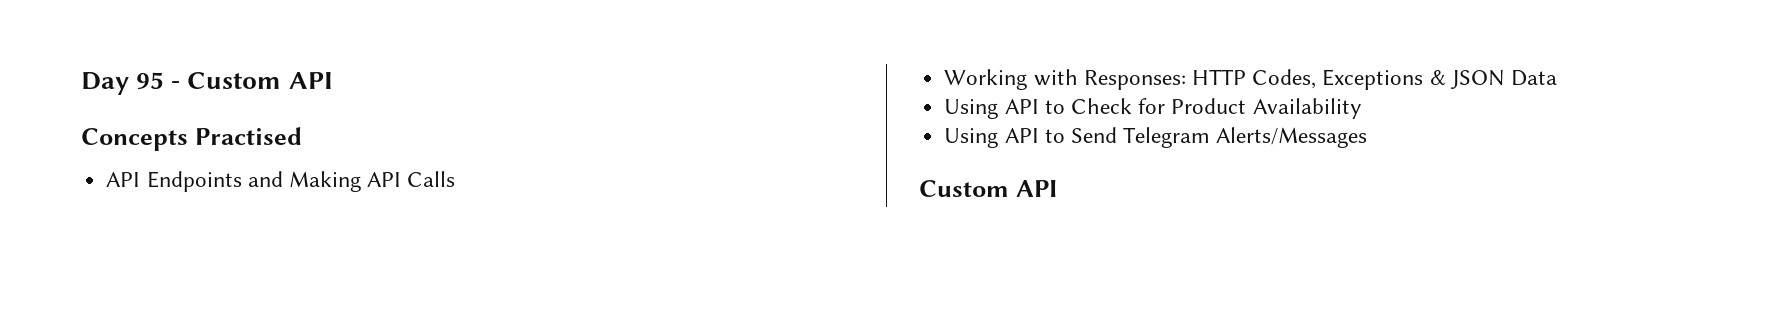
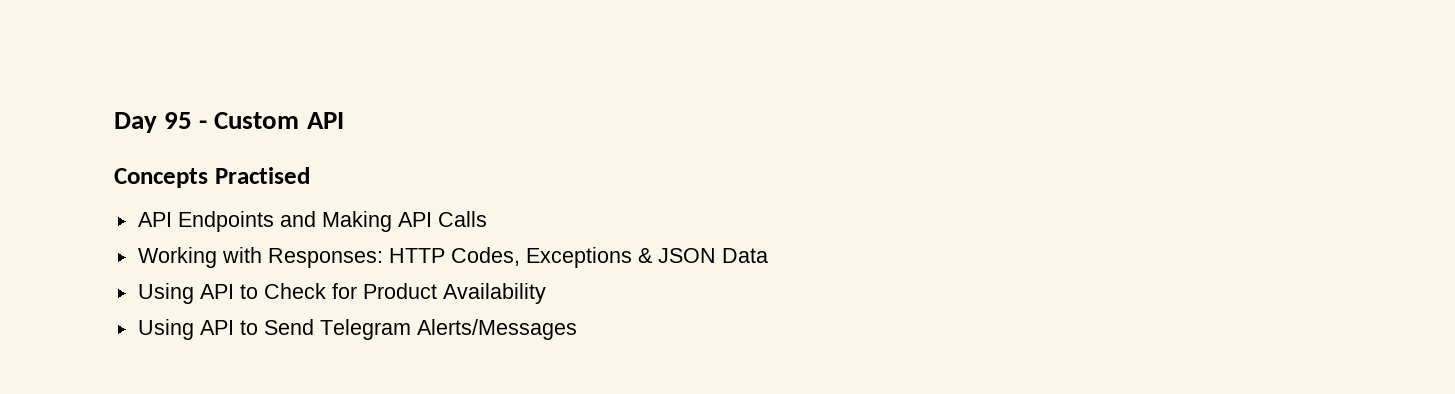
[919,180,1057,197] // Custom API -> (577, 329) none

